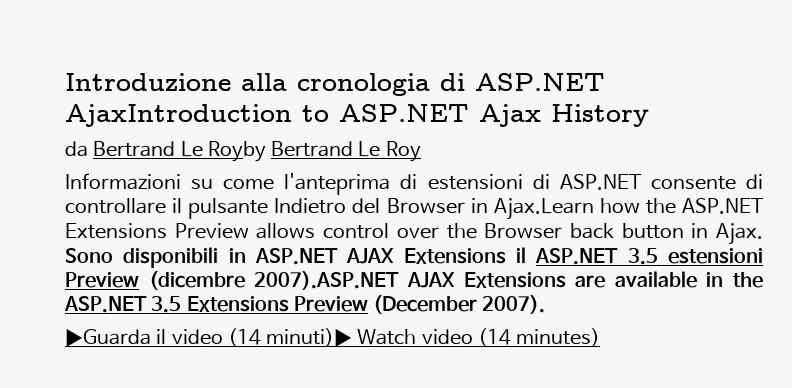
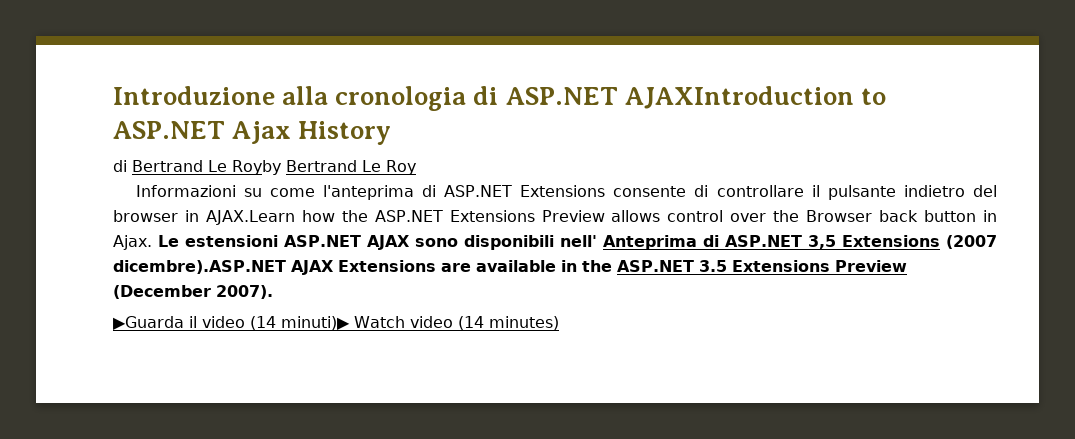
[65,104,292,127] AjaxIntroduction -> [624,86,854,109] AJAXIntroduction
[65,141,88,157] da -> [113,160,127,172] di
[427,174,642,190] estensioni di ASP.NET -> [444,185,606,197] ASP.NET Extensions
[274,198,594,220] Indietro del Browser in Ajax.Learn -> [903,185,997,197] [113,210,295,225] indietro del browser in AJAX.Learn
[65,247,763,268] [65,271,400,290] Sono disponibili in ASP.NET AJAX Extensions il ASP.NET 3.5 estensioni Preview (dicembre 2007).ASP.NET -> [158,235,998,250] [113,260,286,274] Le estensioni ASP.NET AJAX sono disponibili nell' Anteprima di ASP.NET 3,5 Extensions (2007 dicembre).ASP.NET

